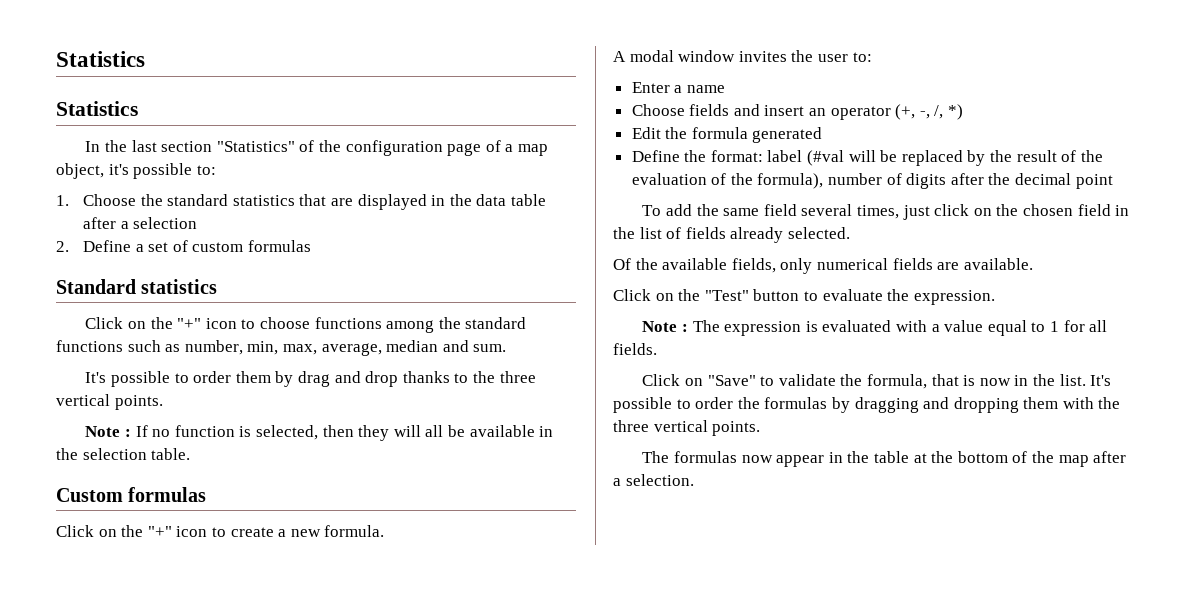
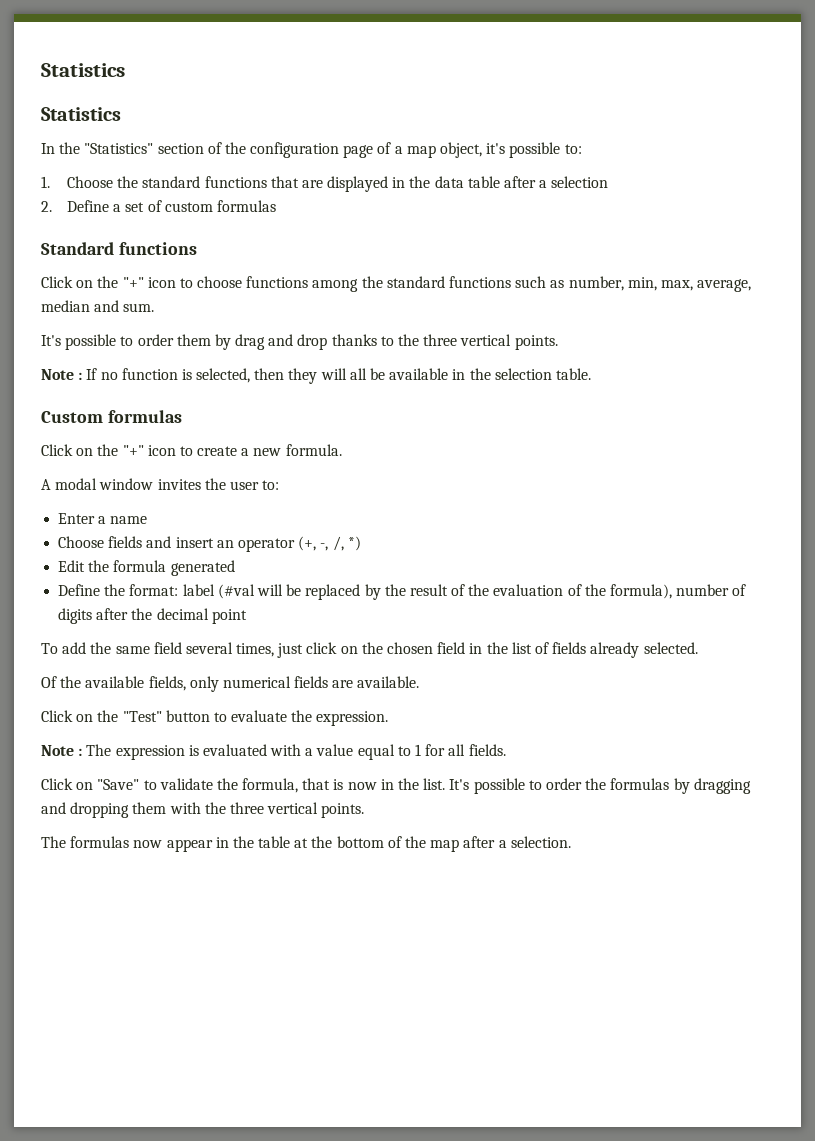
[131,140,295,152] last section "Statistics" -> [84,143,204,154] "Statistics" section
[232,195,295,206] statistics -> [204,176,267,188] functions
[141,279,218,294] statistics -> [118,242,197,255] functions

